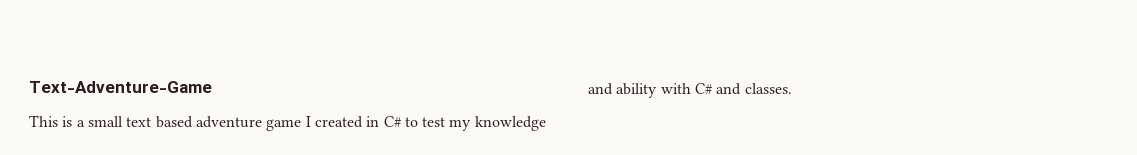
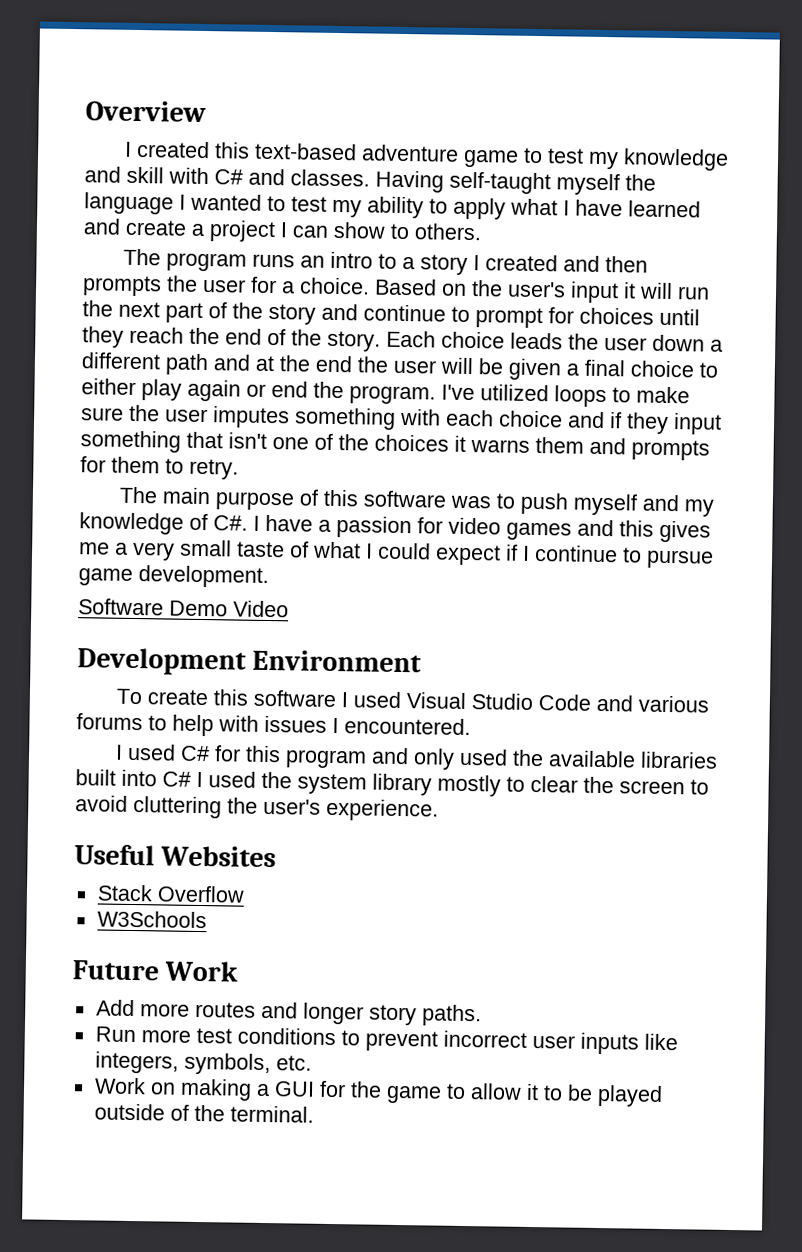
[29,81,212,93] [29,115,401,131] Text-Adventure-Game // This is a small text based adventure game I created in C# -> [85,100,206,123] [124,140,519,168] Overview // I created this text-based adventure game
[616,83,658,98] ability -> [126,166,164,184] skill
(792, 88) none -> [375,170,656,196] [84,192,701,220] [83,218,482,243] [122,248,648,275] [82,275,710,304] [82,300,700,329] [82,326,723,352] [81,352,718,381] [81,378,690,408] [81,404,722,435] [80,430,710,461] [80,456,239,480] [118,486,714,517] [79,512,711,543] [79,539,714,569] [78,565,269,589] [78,598,289,618] [77,647,423,676] [115,688,709,713] [76,713,471,737] [114,743,718,770] [75,769,709,797] [75,795,439,822] [74,844,277,868] [96,884,245,903] [96,910,207,929] [72,960,239,982] [95,999,482,1027] [94,1026,678,1055] [94,1051,312,1076] [93,1077,663,1107] [93,1103,314,1123] Having self-taught myself the language I wanted to test my ability to apply what I have learned and create a project I can show to others. // The program runs an intro to a story I created and then prompts the user for a choice. Based on the user's input it will run the next part of the story and continue to prompt for choices until they reach the end of the story. Each choice leads the user down a different path and at the end the user will be given a final choice to either play again or end the program. I've utilized loops to make sure the user imputes something with each choice and if they input something that isn't one of the choices it warns them and prompts for them to retry. // The main purpose of this software was to push myself and my knowledge of C#. I have a passion for video games and this gives me a very small taste of what I could expect if I continue to pursue game development. // Software Demo Video // Development Environment // To create this software I used Visual Studio Code and various forums to help with issues I encountered. // I used C# for this program and only used the available libraries built into C# I used the system library mostly to clear the screen to avoid cluttering the user's experience. // Useful Websites // Stack Overflow // W3Schools // Future Work // Add more routes and longer story paths. // Run more test conditions to prevent incorrect user inputs like integers, symbols, etc. // Work on making a GUI for the game to allow it to be played outside of the terminal.

